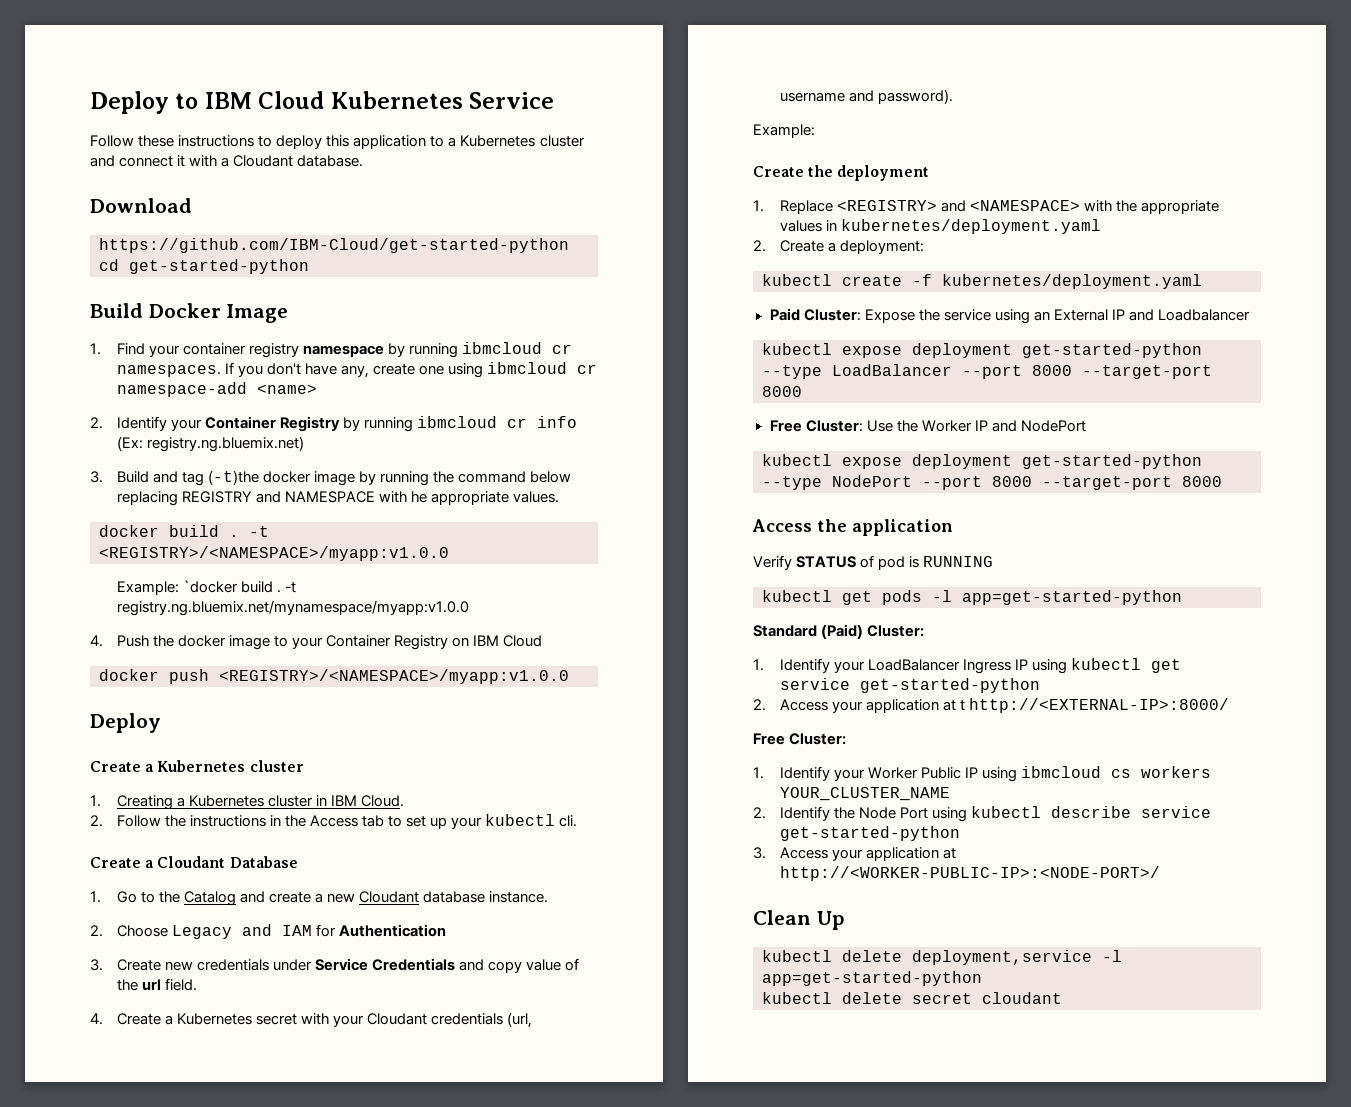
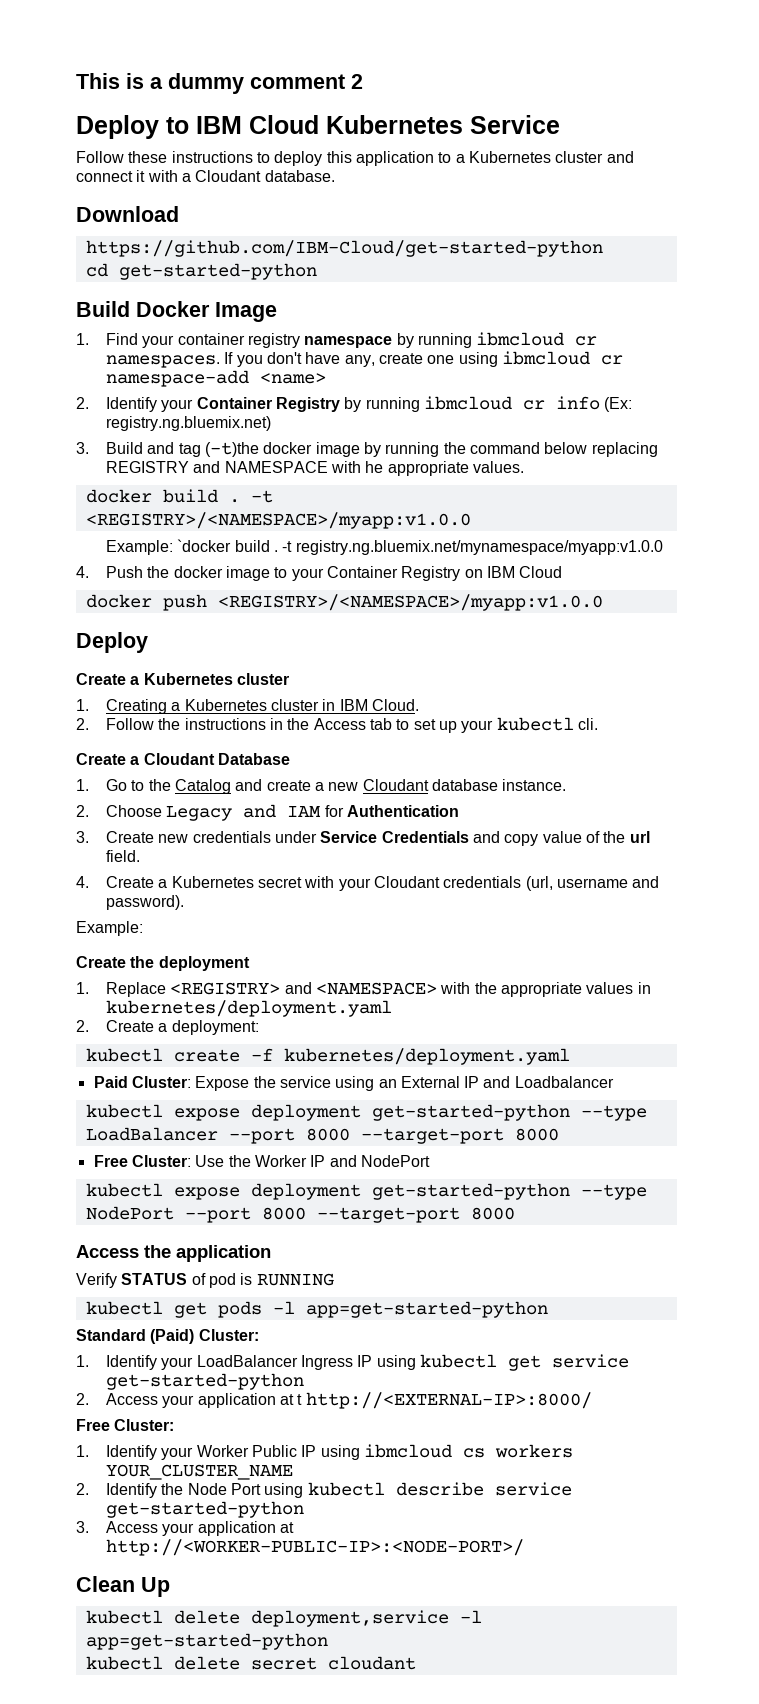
(90, 102) none -> [76,73,363,94] This is a dummy comment 2 //

